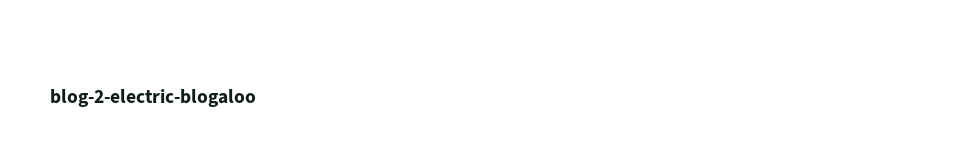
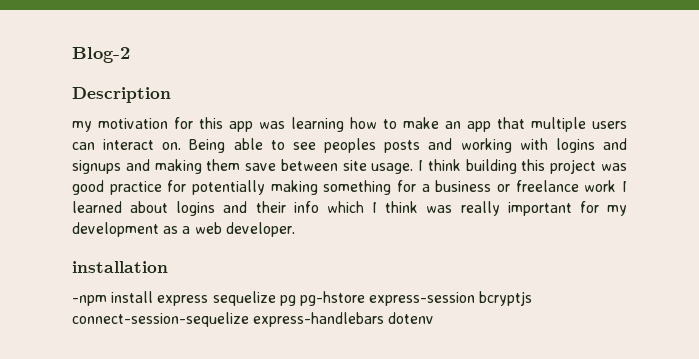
[50,89,256,107] blog-2-electric-blogaloo -> [72,47,130,63] [72,87,171,103] [72,117,627,132] [72,138,627,153] [72,159,627,174] [72,180,627,195] [72,201,627,216] [72,222,295,237] [72,261,168,273] [72,291,533,306] [72,312,435,327] Blog-2 // Description // my motivation for this app was learning how to make an app that multiple users can interact on. Being able to see peoples posts and working with logins and signups and making them save between site usage. I think building this project was good practice for potentially making something for a business or freelance work I learned about logins and their info which I think was really important for my development as a web developer. // installation // -npm install express sequelize pg pg-hstore express-session bcryptjs connect-session-sequelize express-handlebars dotenv

